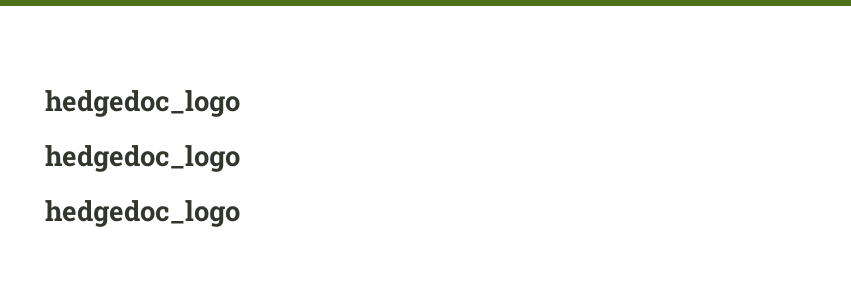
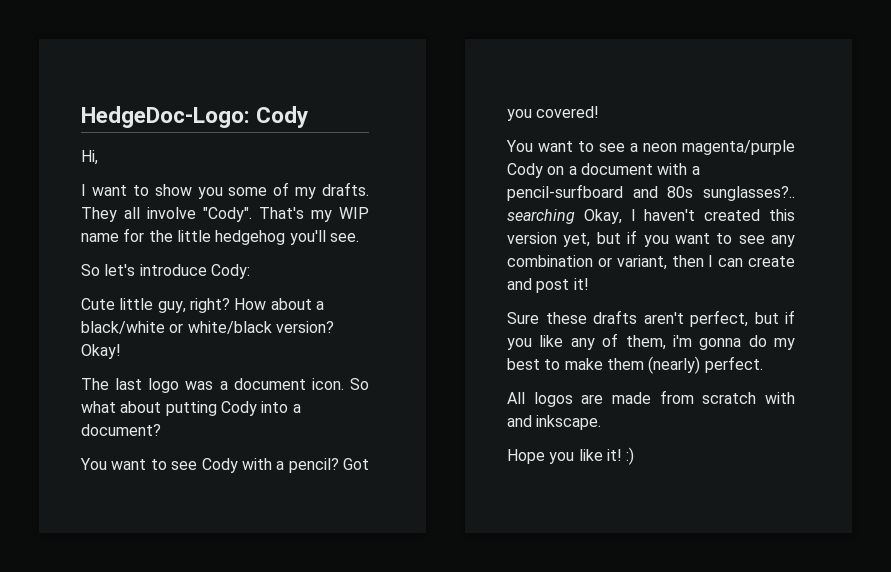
[45,90,240,117] [45,145,240,172] [45,200,240,227] hedgedoc_logo // hedgedoc_logo // hedgedoc_logo -> [81,106,309,128] [81,150,98,165] [81,182,369,199] [81,207,369,222] [81,228,359,245] [81,264,250,279] [81,298,324,313] [81,321,334,334] [81,344,121,359] [81,378,369,393] [81,401,301,416] [81,424,161,436] [80,458,369,473] [507,106,600,121] [506,140,795,155] [507,163,700,178] [507,184,795,201] [507,209,795,224] [507,230,795,247] [507,255,795,270] [507,278,589,293] [507,310,795,327] [507,333,795,350] [507,356,763,374] [507,390,795,407] [507,415,602,430] [507,447,635,465] HedgeDoc-Logo: Cody // Hi, // I want to show you some of my drafts. They all involve "Cody". That's my WIP name for the little hedgehog you'll see. // So let's introduce Cody: // Cute little guy, right? How about a black/white or white/black version? Okay! // The last logo was a document icon. So what about putting Cody into a document? // You want to see Cody with a pencil? Got you covered! // You want to see a neon magenta/purple Cody on a document with a pencil-surfboard and 80s sunglasses?.. searching Okay, I haven't created this version yet, but if you want to see any combination or variant, then I can create and post it! // Sure these drafts aren't perfect, but if you like any of them, i'm gonna do my best to make them (nearly) perfect. // All logos are made from scratch with and inkscape. // Hope you like it! :)

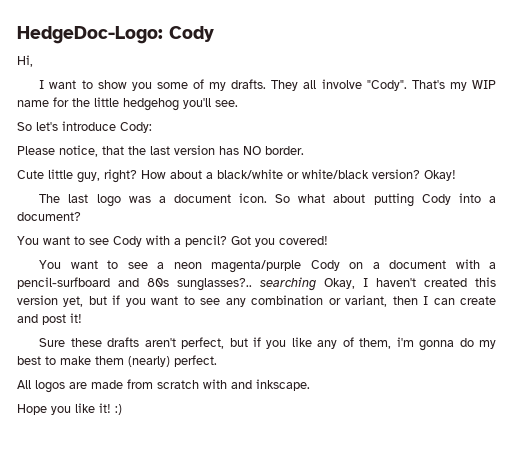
(250, 271) none -> [17,145,304,157] // Please notice, that the last version has NO border.

